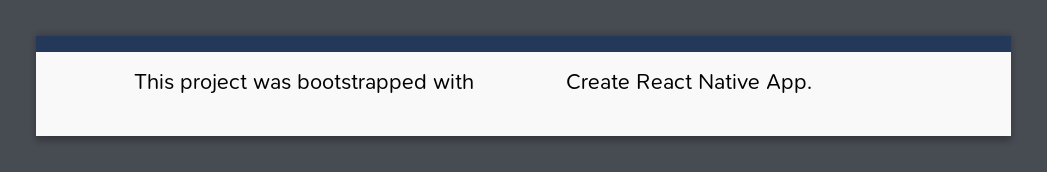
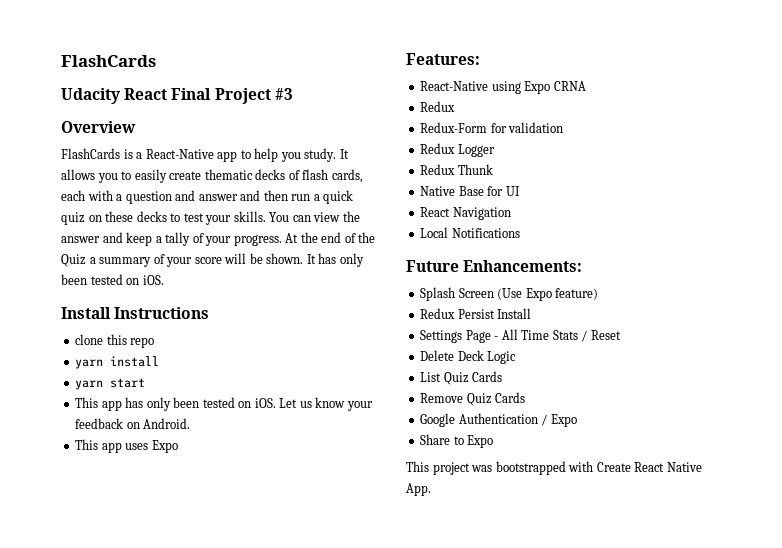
(134, 82) none -> [61,55,156,67] [61,88,293,104] [61,121,136,133] [61,148,349,162] [61,169,363,183] [61,190,354,204] [61,211,360,225] [61,232,376,246] [61,253,364,267] [61,274,164,285] [61,307,210,319] [75,334,155,348] [75,356,160,369] [75,378,146,390] [75,397,373,411] [75,418,191,429] [75,439,178,453] [406,53,480,65] [420,81,586,94] [420,101,456,112] [420,122,564,133] [420,143,495,157] [420,164,493,175] [420,186,520,196] [420,207,511,220] [420,227,520,238] [406,260,583,272] [420,287,599,301] [420,308,532,319] [420,329,621,343] [420,350,517,364] [420,371,503,385] [420,392,526,406] [420,413,577,427] [420,434,494,448] FlashCards // Udacity React Final Project #3 // Overview // FlashCards is a React-Native app to help you study. It allows you to easily create thematic decks of flash cards, each with a question and answer and then run a quick quiz on these decks to test your skills. You can view the answer and keep a tally of your progress. At the end of the Quiz a summary of your score will be shown. It has only been tested on iOS. // Install Instructions // clone this repo // yarn install // yarn start // This app has only been tested on iOS. Let us know your feedback on Android. // This app uses Expo // Features: // React-Native using Expo CRNA // Redux // Redux-Form for validation // Redux Logger // Redux Thunk // Native Base for UI // React Navigation // Local Notifications // Future Enhancements: // Splash Screen (Use Expo feature) // Redux Persist Install // Settings Page - All Time Stats / Reset // Delete Deck Logic // List Quiz Cards // Remove Quiz Cards // Google Authentication / Expo // Share to Expo //

